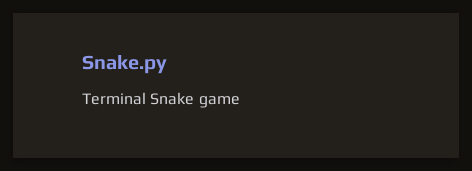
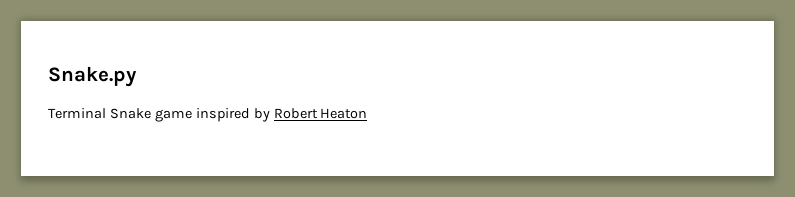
(240, 102) none -> [195,108,368,122] inspired by Robert Heaton

